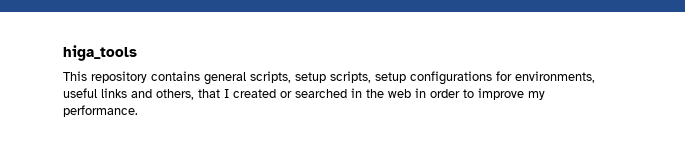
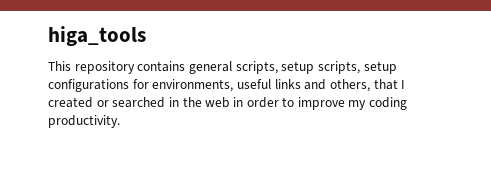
[63,105,138,117] performance. -> [369,97,408,110] [48,115,120,128] coding productivity.

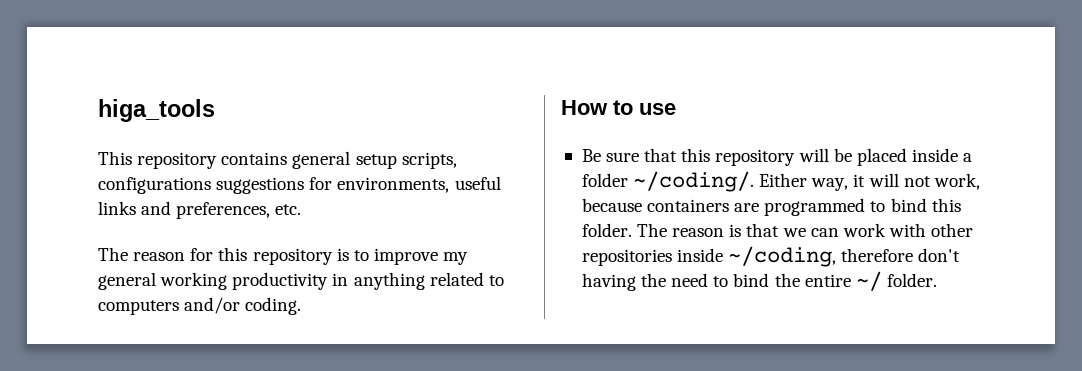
[235,61,278,74] scripts, -> (351, 160) none
[363,61,397,74] [48,79,129,92] setup configurations -> [98,177,305,194] configurations suggestions
[329,79,406,92] [48,97,408,110] [48,115,120,128] others, that I created or searched in the web in order to improve my coding productivity. -> [176,202,302,219] [98,247,469,265] [98,272,504,290] [98,297,302,315] [561,100,676,115] [581,148,973,166] [581,171,980,192] [581,198,961,216] [581,223,974,237] [581,246,961,267] [581,271,937,291] preferences, etc. // The reason for this repository is to improve my general working productivity in anything related to computers and/or coding. // How to use // Be sure that this repository will be placed inside a folder ~/coding/. Either way, it will not work, because containers are programmed to bind this folder. The reason is that we can work with other repositories inside ~/coding, therefore don't having the need to bind the entire ~/ folder.

